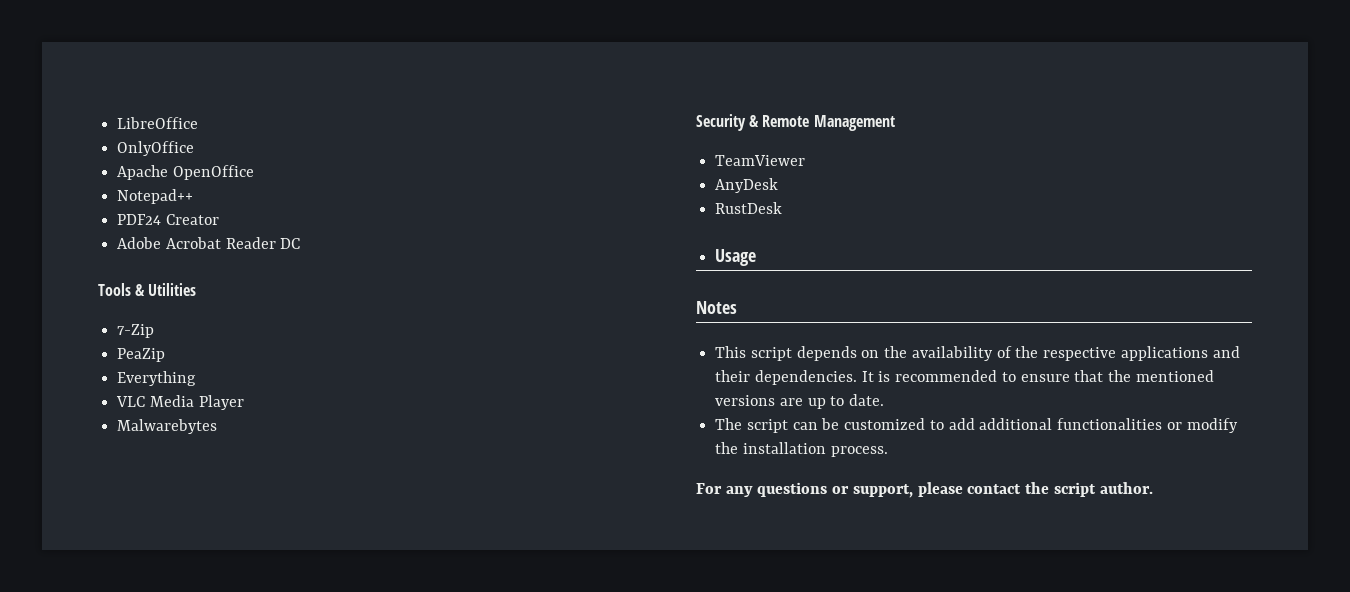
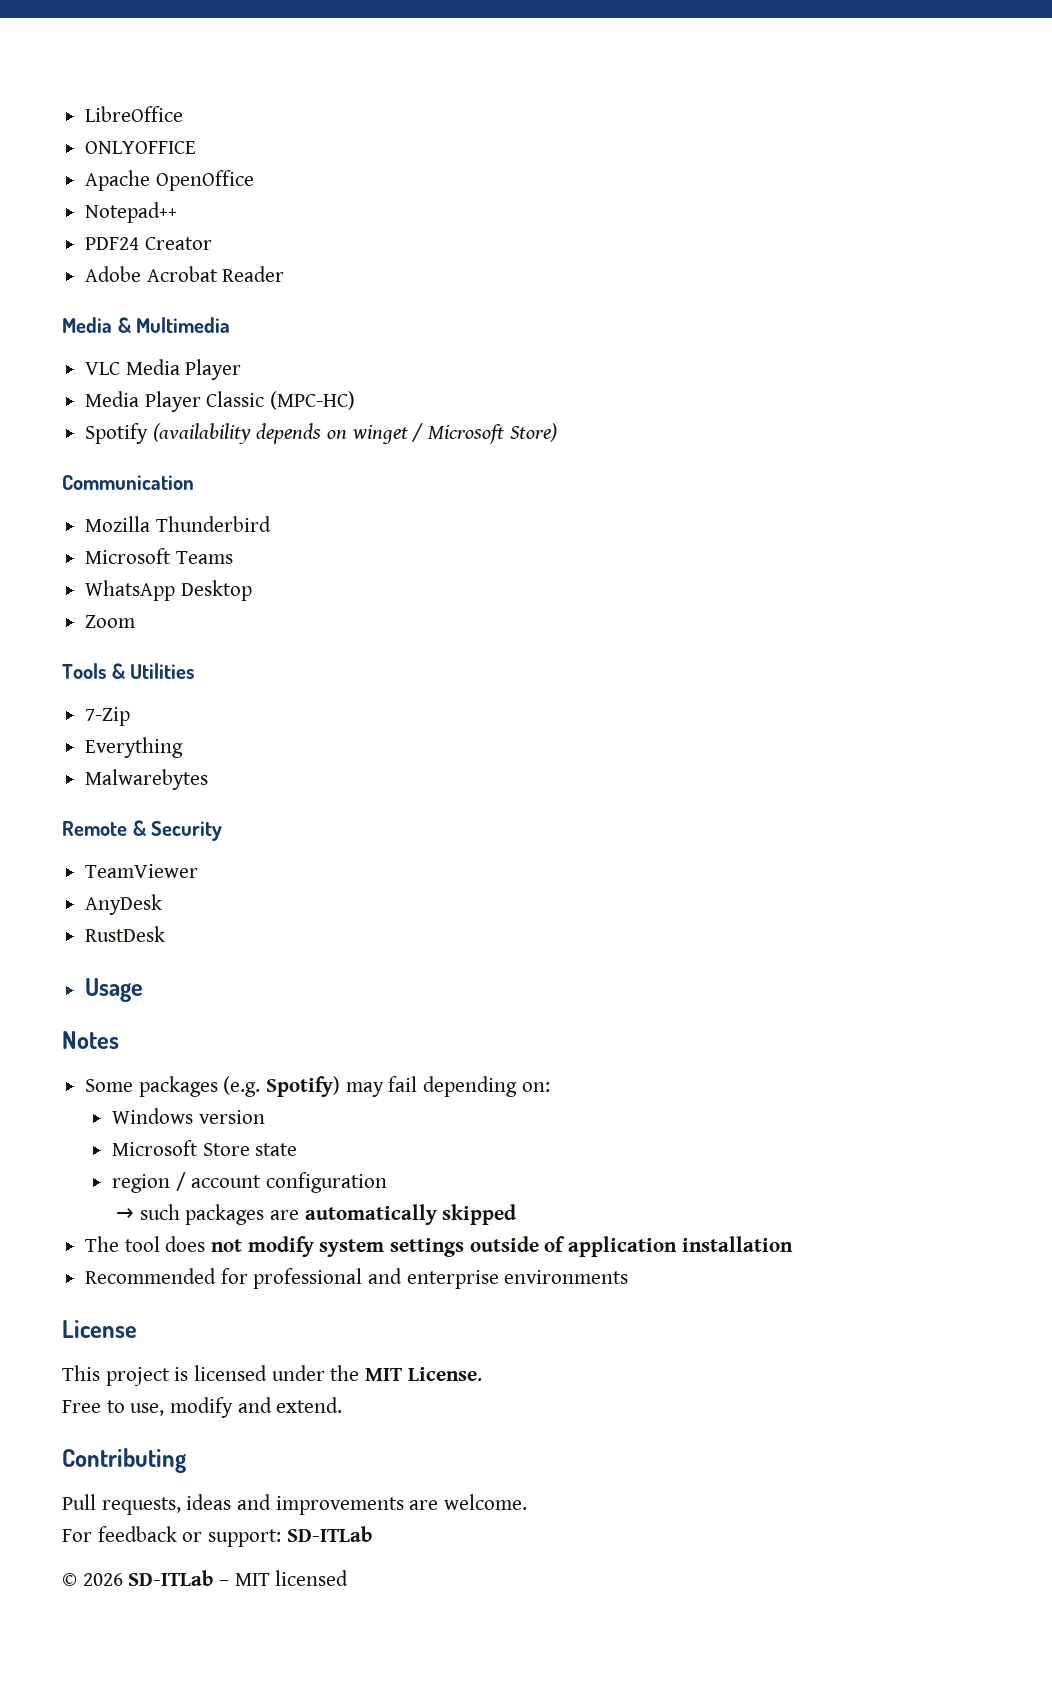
[117,141,195,156] OnlyOffice -> [85,141,197,154] ONLYOFFICE
[280,238,301,249] DC -> [62,317,231,333] [85,359,242,380] [85,391,356,412] [85,423,557,444] [62,475,194,490] [85,516,271,532] [85,548,233,564] [85,580,252,601] [85,615,136,628] // Media & Multimedia // VLC Media Player // Media Player Classic (MPC-HC) // Spotify (availability depends on winget / Microsoft Store) // Communication // Mozilla Thunderbird // Microsoft Teams // WhatsApp Desktop // Zoom
[117,348,166,362] // PeaZip -> (131, 716) none
[116,395,244,410] // VLC Media Player -> (184, 747) none
(218, 426) none -> [62,820,146,836] Remote &
[749,115,895,131] & Remote Management -> (223, 831) none
[715,346,1240,361] [715,370,1214,385] [715,394,885,409] [715,418,1238,433] [715,442,888,457] [696,482,1153,498] This script depends on the availability of the respective applications and their dependencies. It is recommended to ensure that the mentioned versions are up to date. // The script can be customized to add additional functionalities or modify the installation process. // For any questions or support, please contact the script author. -> [85,1076,550,1097] [112,1108,265,1124] [112,1140,298,1156] [112,1172,388,1193] [116,1204,517,1225] [85,1236,793,1257] [85,1268,629,1289] [62,1320,137,1338] [62,1365,482,1386] [62,1397,343,1418] [62,1448,186,1473] [62,1494,528,1515] [62,1526,372,1547] [62,1570,349,1586] Some packages (e.g. Spotify) may fail depending on: // Windows version // Microsoft Store state // region / account configuration // → such packages are automatically skipped // The tool does not modify system settings outside of application installation // Recommended for professional and enterprise environments // License // This project is licensed under the MIT License. // Free to use, modify and extend. // Contributing // Pull requests, ideas and improvements are welcome. // For feedback or support: SD-ITLab // © 2026 SD-ITLab – MIT licensed

